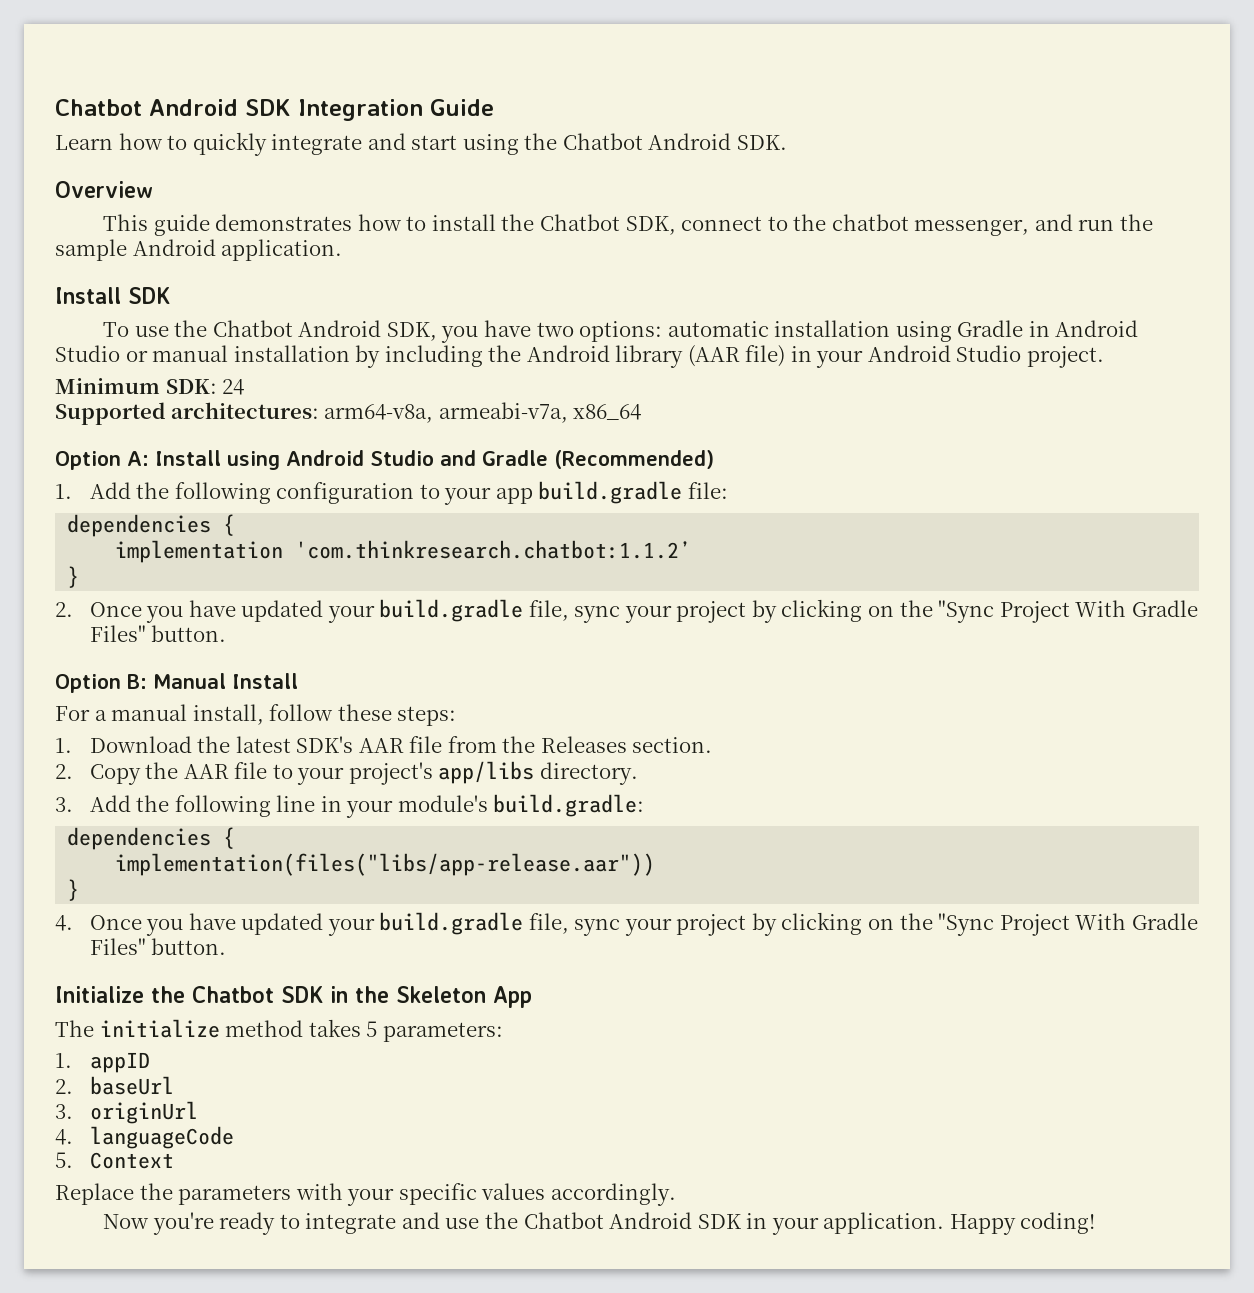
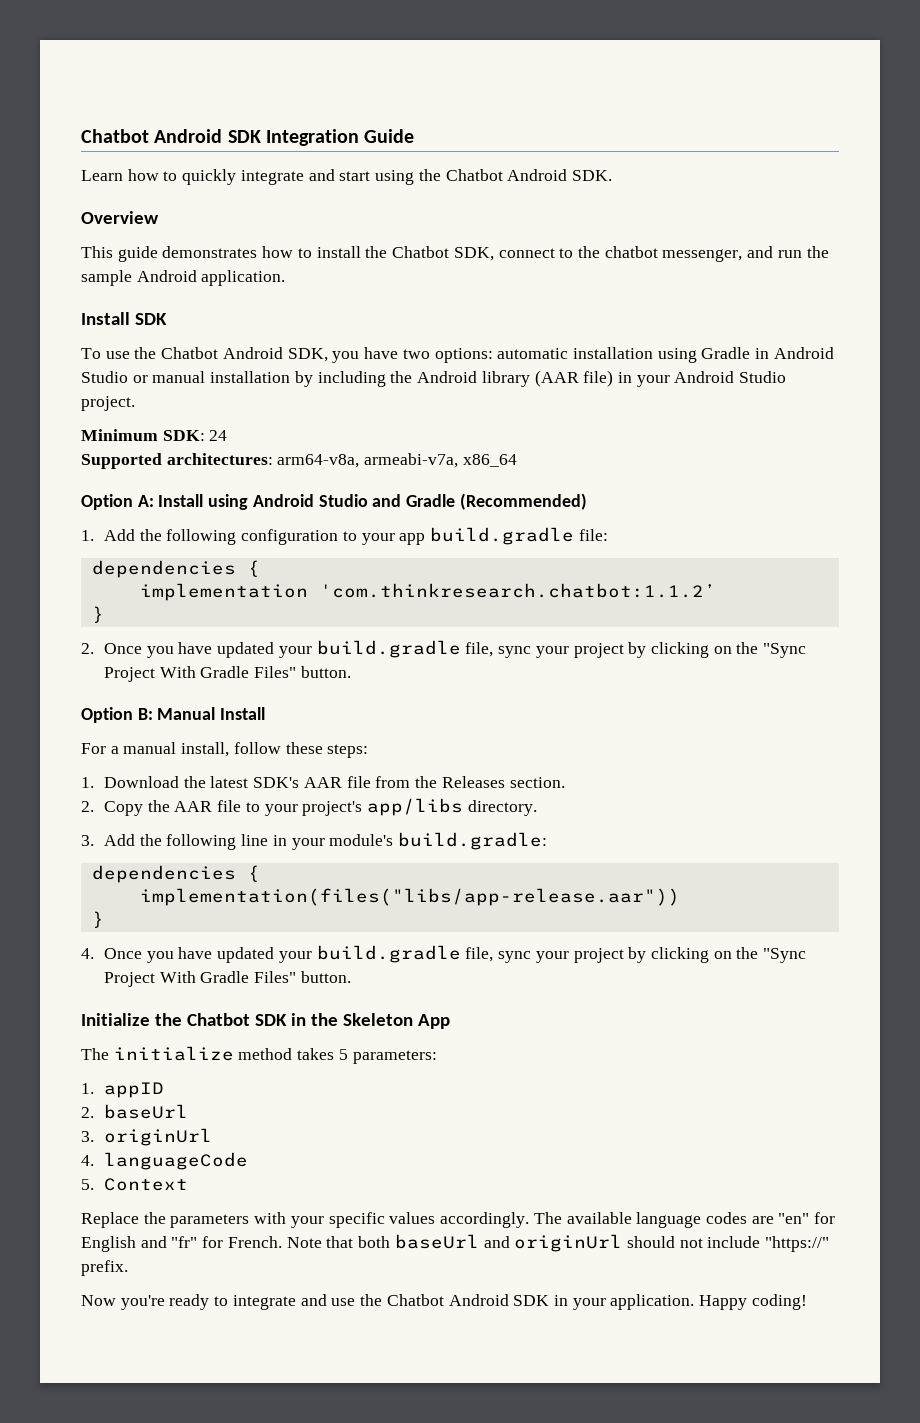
(676, 1194) none -> [533,1212,836,1228] [81,1234,830,1252] [81,1260,128,1276] The available language codes are "en" for English and "fr" for French. Note that both baseUrl and originUrl should not include "https://" prefix.

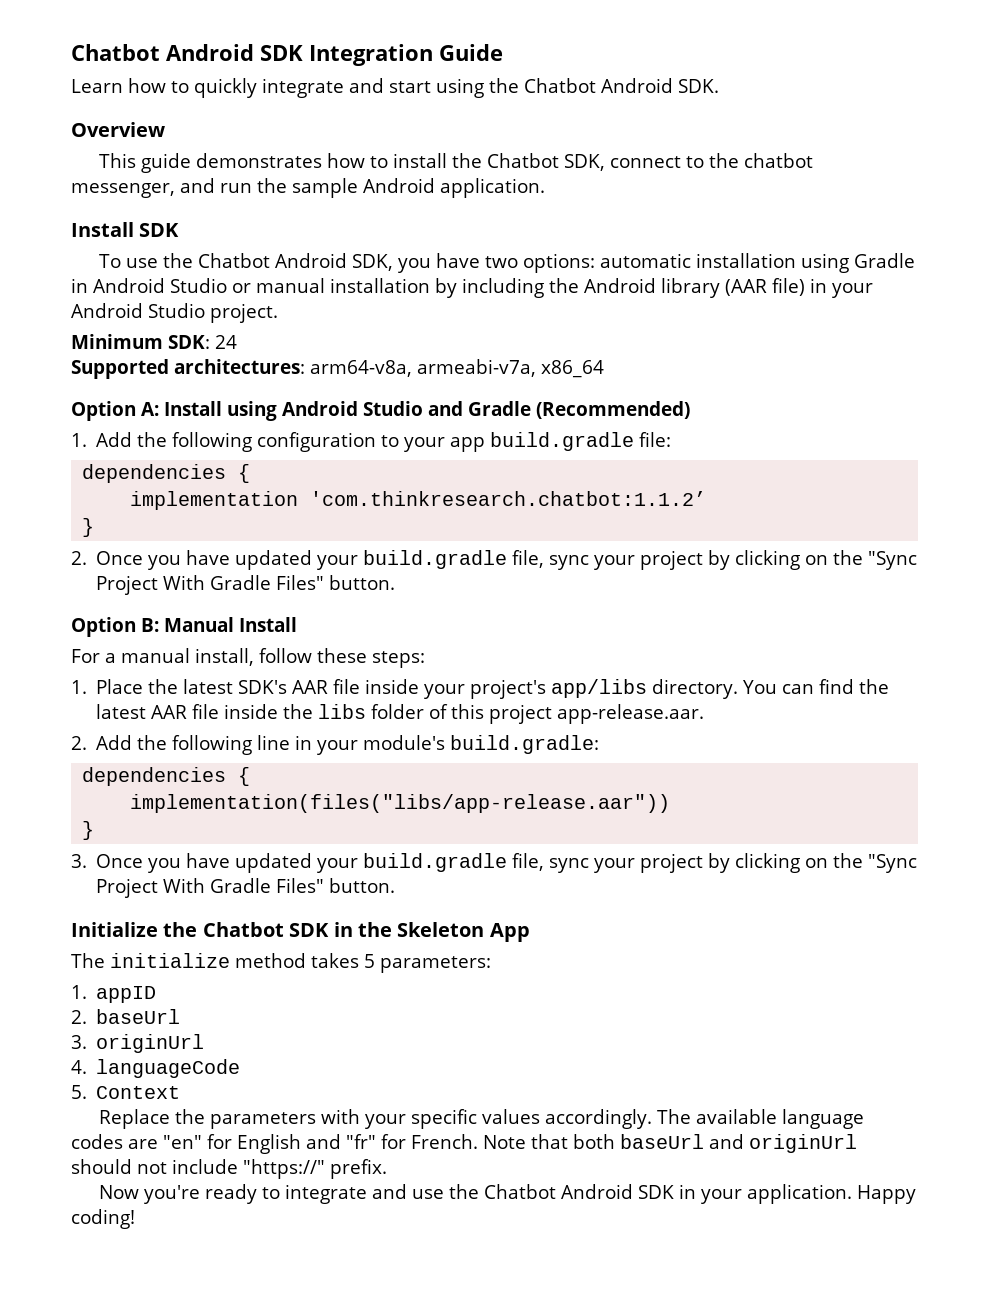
[104,776,180,788] Download -> [96,679,144,694] Place
[375,776,565,788] [81,798,537,816] [81,835,94,846] from the Releases section. // 2. Copy the AAR file to your project's app/libs directory. // 3. -> [365,679,890,699] [96,704,705,724] [71,736,87,750] inside your project's app/libs directory. You can find the latest AAR file inside the libs folder of this project app-release.aar. // 2.
[81,948,94,959] 4. -> [71,854,87,868] 3.

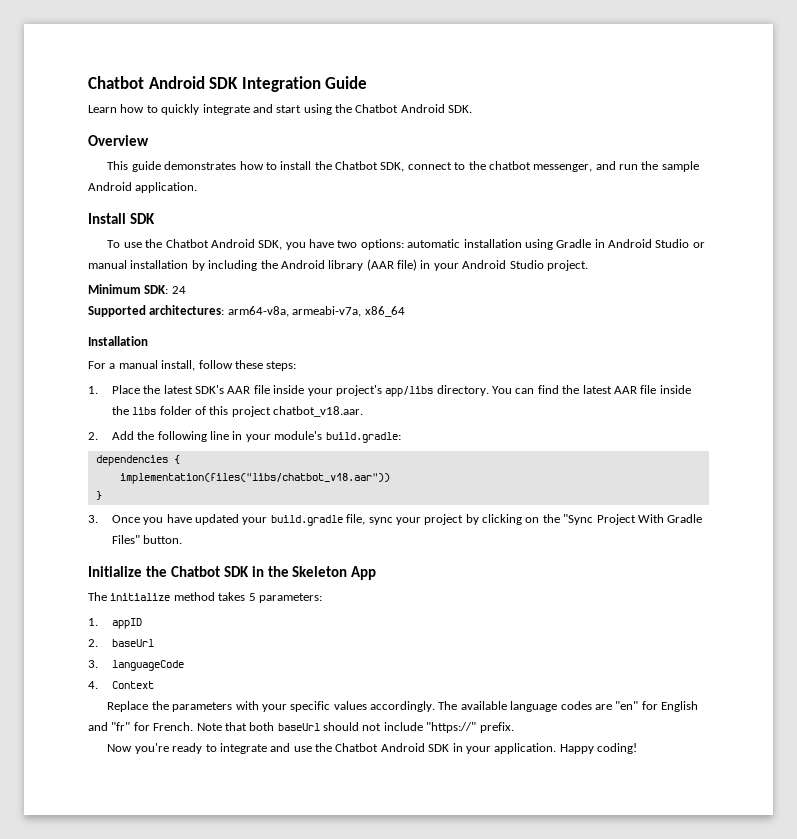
[71,401,690,421] [71,432,672,452] [82,464,251,483] [130,491,707,510] [82,518,95,537] [71,550,918,570] [96,575,396,595] [71,617,297,637] Option A: Install using Android Studio and Gradle (Recommended) // 1. Add the following configuration to your app build.gradle file: // dependencies { // implementation 'com.thinkresearch.chatbot:1.1.2’ // } // 2. Once you have updated your build.gradle file, sync your project by clicking on the "Sync Project With Gradle Files" button. // Option B: Manual Install -> [88,336,148,346] Installation
[557,704,705,724] app-release.aar. -> [273,406,364,417] chatbot_v18.aar.
[130,794,671,813] implementation(files("libs/app-release.aar")) -> [119,473,390,484] implementation(files("libs/chatbot_v18.aar"))
[96,1034,205,1053] [71,1060,87,1074] originUrl // 4. -> (98, 664) none
[71,1085,87,1099] 5. -> [88,681,98,689] 4.
[709,1134,857,1153] and originUrl -> (320, 727) none

